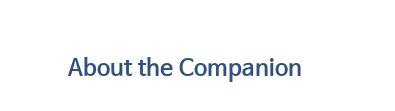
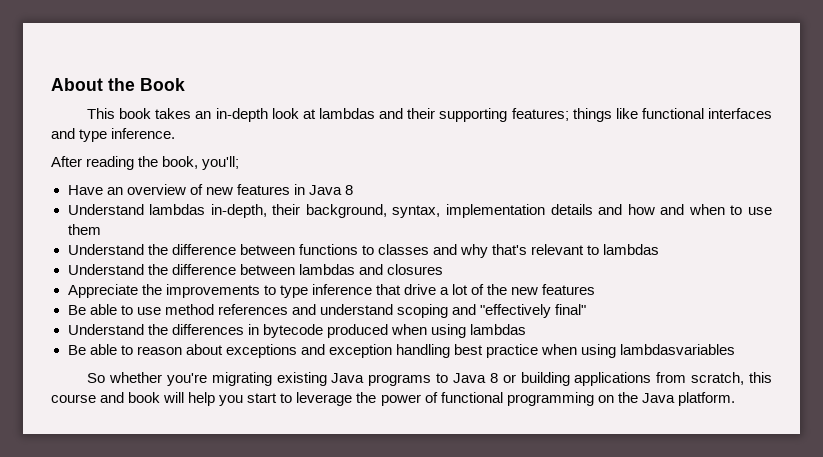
[179,58,303,82] Companion -> [140,78,185,91] [87,108,772,122] [51,128,176,142] [51,156,240,170] [67,184,353,195] [67,204,773,218] [67,224,101,235] [67,244,660,258] [67,264,443,275] [67,284,596,298] [67,304,587,318] [67,324,526,338] [67,344,736,358] [87,372,773,386] [51,392,735,406] Book // This book takes an in-depth look at lambdas and their supporting features; things like functional interfaces and type inference. // After reading the book, you'll; // Have an overview of new features in Java 8 // Understand lambdas in-depth, their background, syntax, implementation details and how and when to use them // Understand the difference between functions to classes and why that's relevant to lambdas // Understand the difference between lambdas and closures // Appreciate the improvements to type inference that drive a lot of the new features // Be able to use method references and understand scoping and "effectively final" // Understand the differences in bytecode produced when using lambdas // Be able to reason about exceptions and exception handling best practice when using lambdasvariables // So whether you're migrating existing Java programs to Java 8 or building applications from scratch, this course and book will help you start to leverage the power of functional programming on the Java platform.

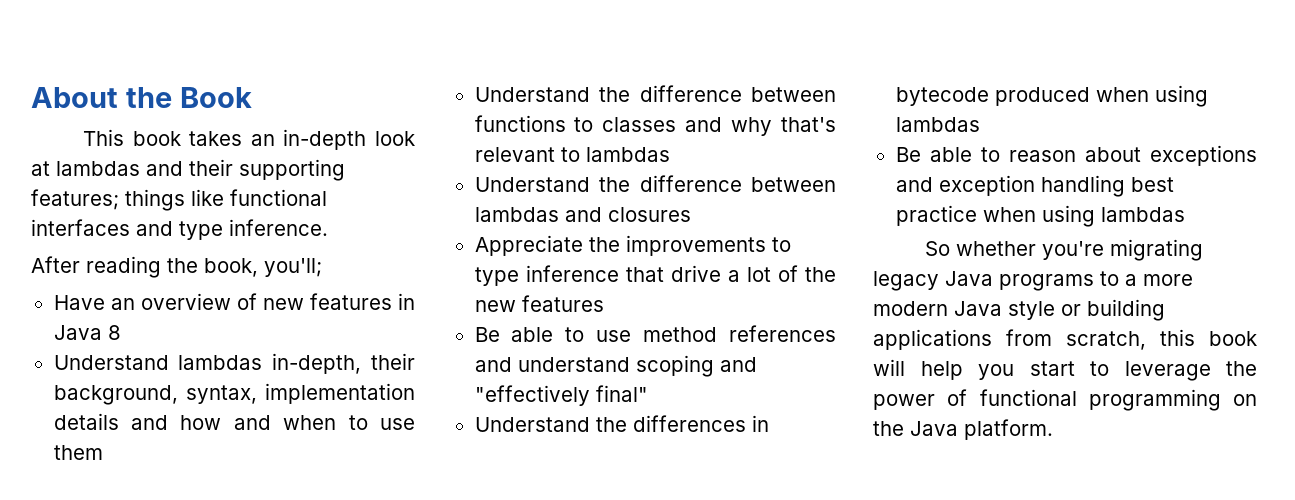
[620,344,736,355] lambdasvariables -> [1100,207,1185,222] lambdas
[276,372,327,386] existing -> [873,271,939,291] legacy
[452,373,498,383] Java 8 -> [1125,274,1193,286] [873,301,1055,320] a more modern Java style
[51,392,125,403] course and -> (1195, 337) none

